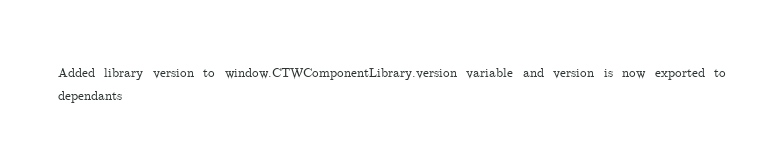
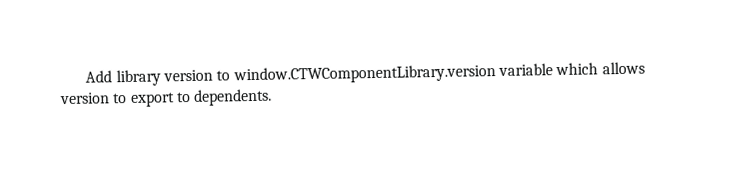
[58,68,95,78] Added -> [85,70,113,83] Add
[522,68,727,80] [58,91,122,103] and version is now exported to dependants -> [555,61,645,76] [60,88,273,107] which allows version to export to dependents.

